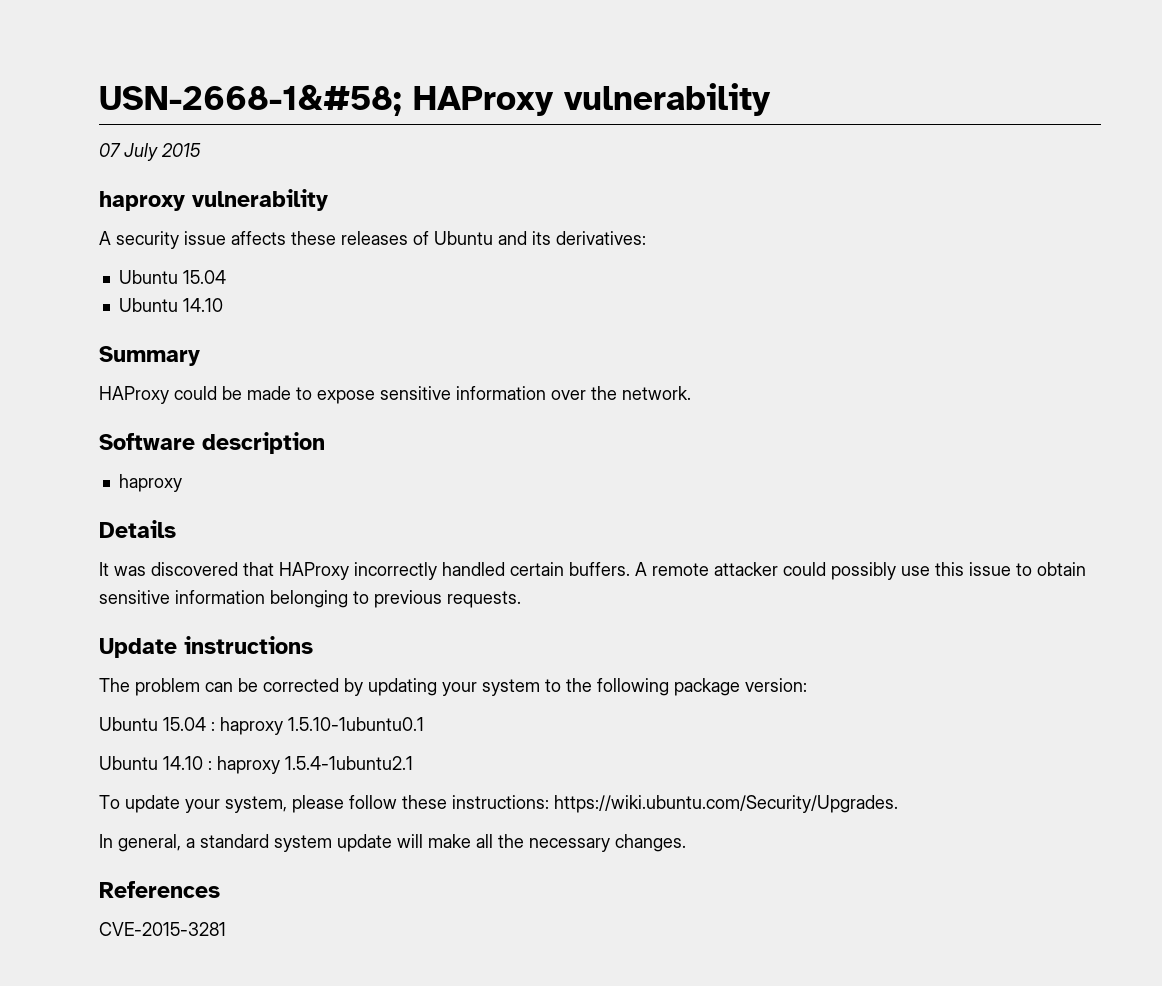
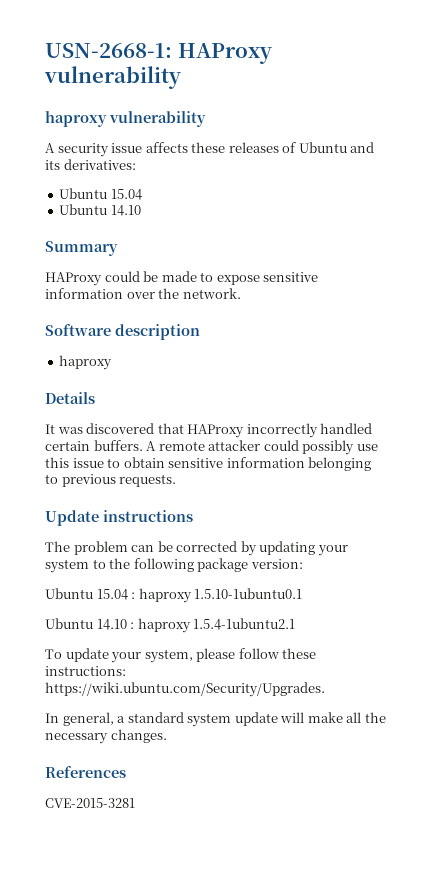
[99,84,402,116] USN-2668-1&#58; -> [45,43,172,58] USN-2668-1:
[99,143,201,161] // 07 July 2015 -> (181, 77) none

